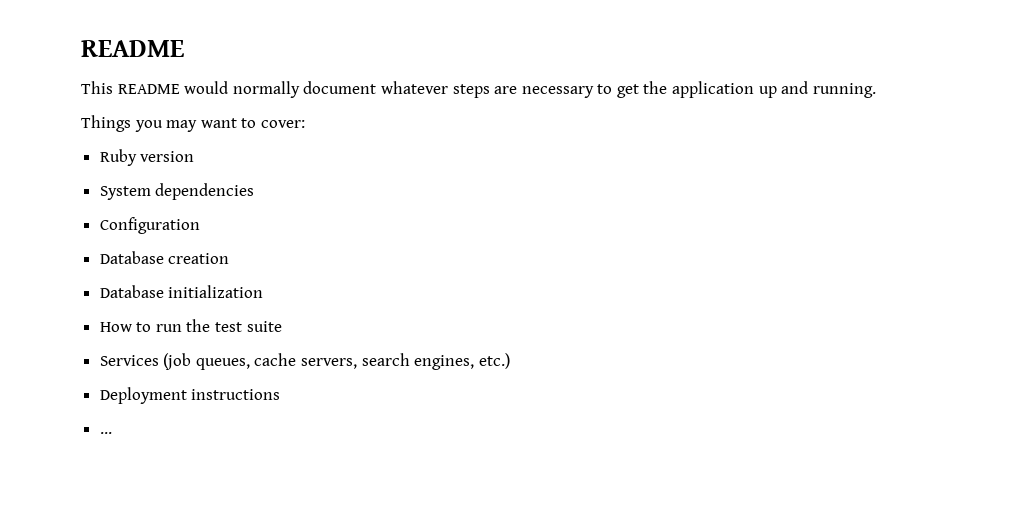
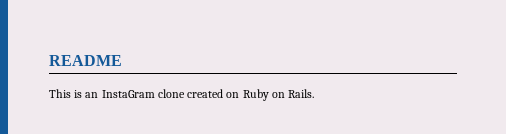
[117,81,876,98] [81,115,305,132] [99,149,195,166] [99,183,255,200] [99,217,200,234] [99,251,230,264] [99,285,264,298] [99,319,282,332] [99,353,510,370] [99,387,281,404] [99,432,112,434] README would normally document whatever steps are necessary to get the application up and running. // Things you may want to cover: // Ruby version // System dependencies // Configuration // Database creation // Database initialization // How to run the test suite // Services (job queues, cache servers, search engines, etc.) // Deployment instructions // ... -> [74,89,315,101] is an InstaGram clone created on Ruby on Rails.

